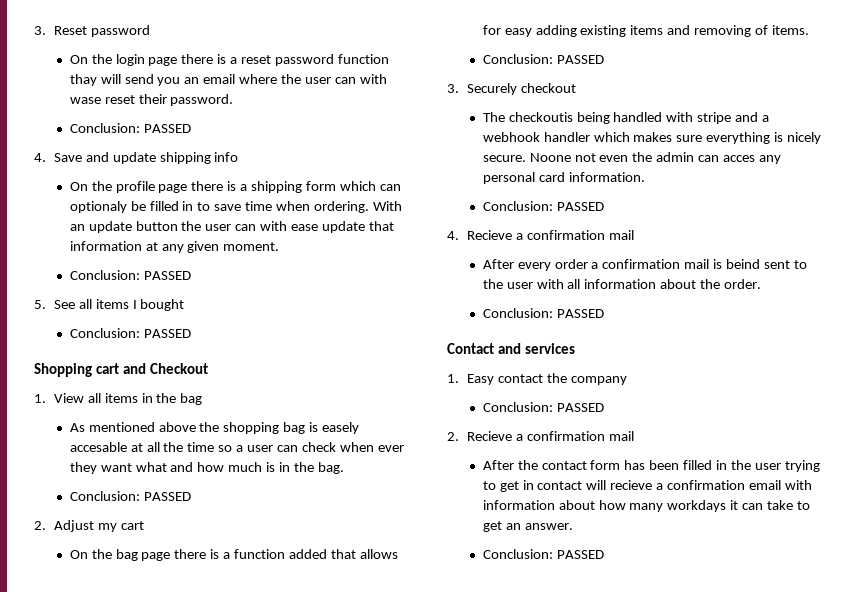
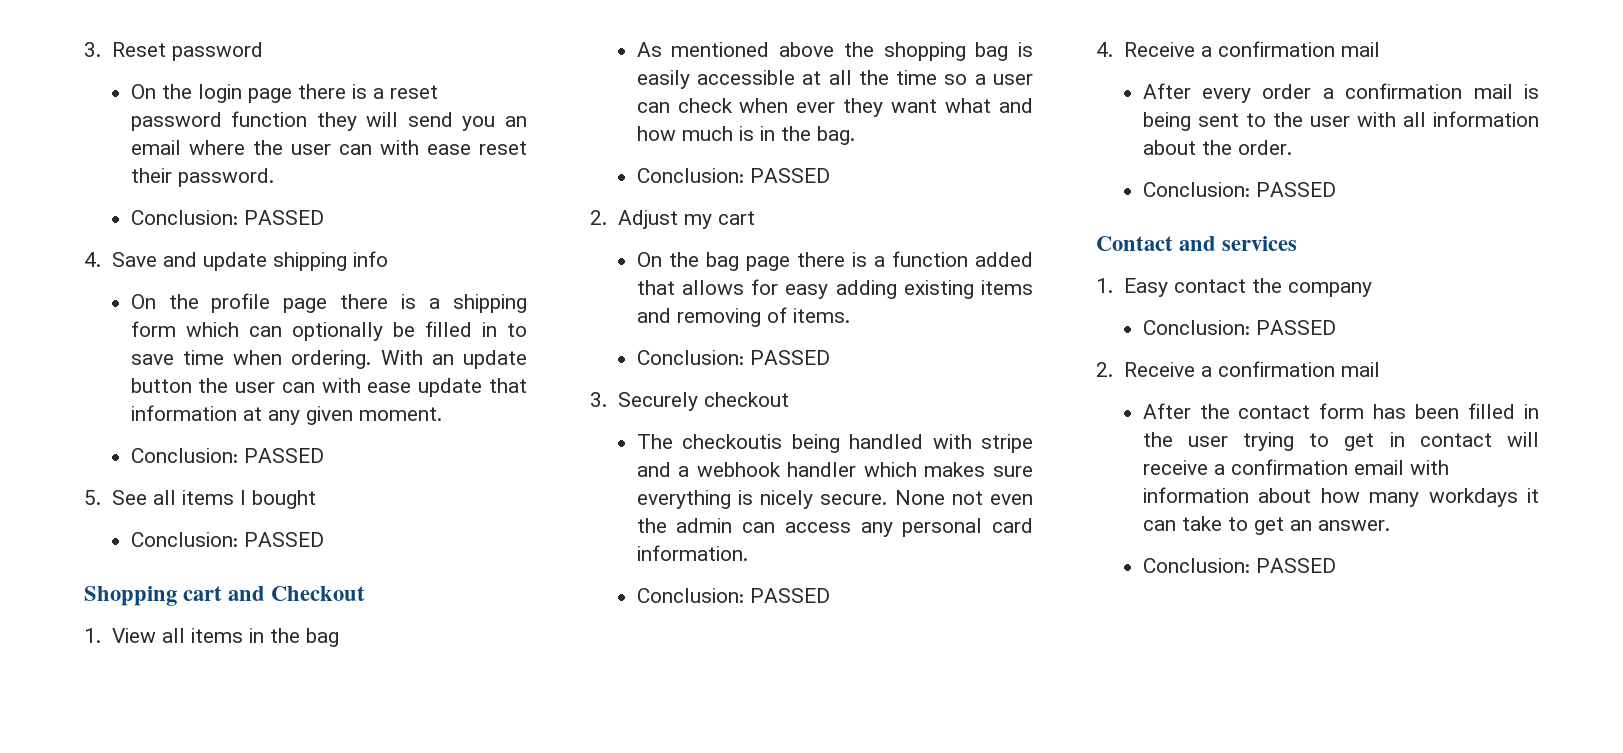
[69,74,97,86] thay -> [316,112,357,131] they
[69,97,101,104] wase -> [426,144,471,155] ease
[69,201,127,213] optionaly -> [291,322,383,341] optionally
[322,422,360,434] [69,442,127,452] easely accesable -> [636,70,795,89] easily accessible
[482,153,571,162] secure. Noone -> [820,490,945,505] secure. None
[723,155,756,162] acces -> [784,522,851,533] access
[466,230,512,240] Recieve -> [1123,42,1195,57] Receive
[726,259,761,269] beind -> [1142,112,1191,131] being
[466,431,512,441] Recieve -> [1123,362,1195,377] Receive
[610,480,653,490] recieve -> [1142,460,1208,475] receive

